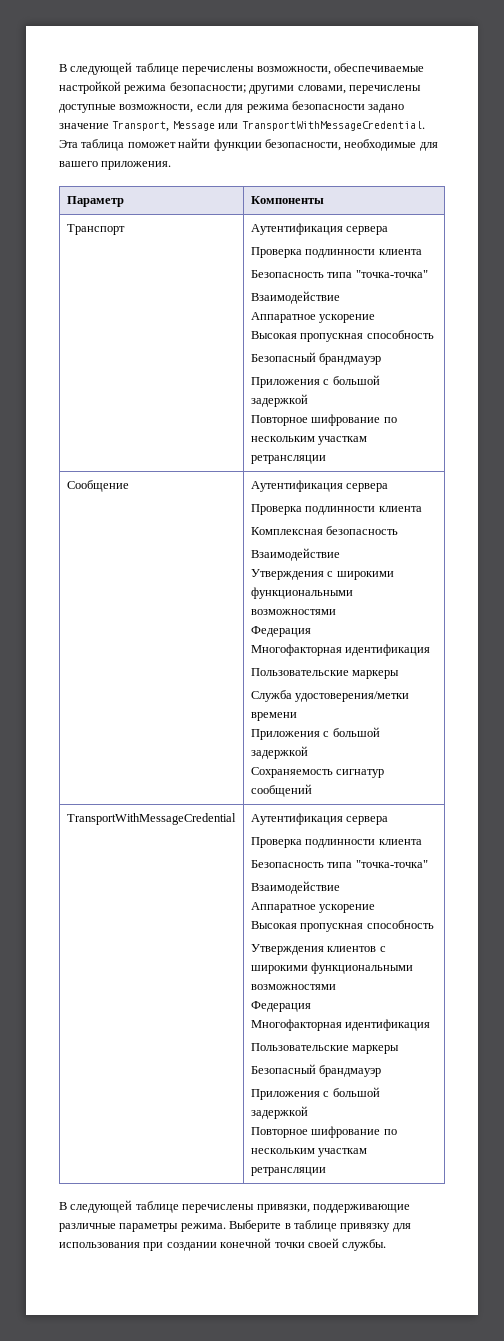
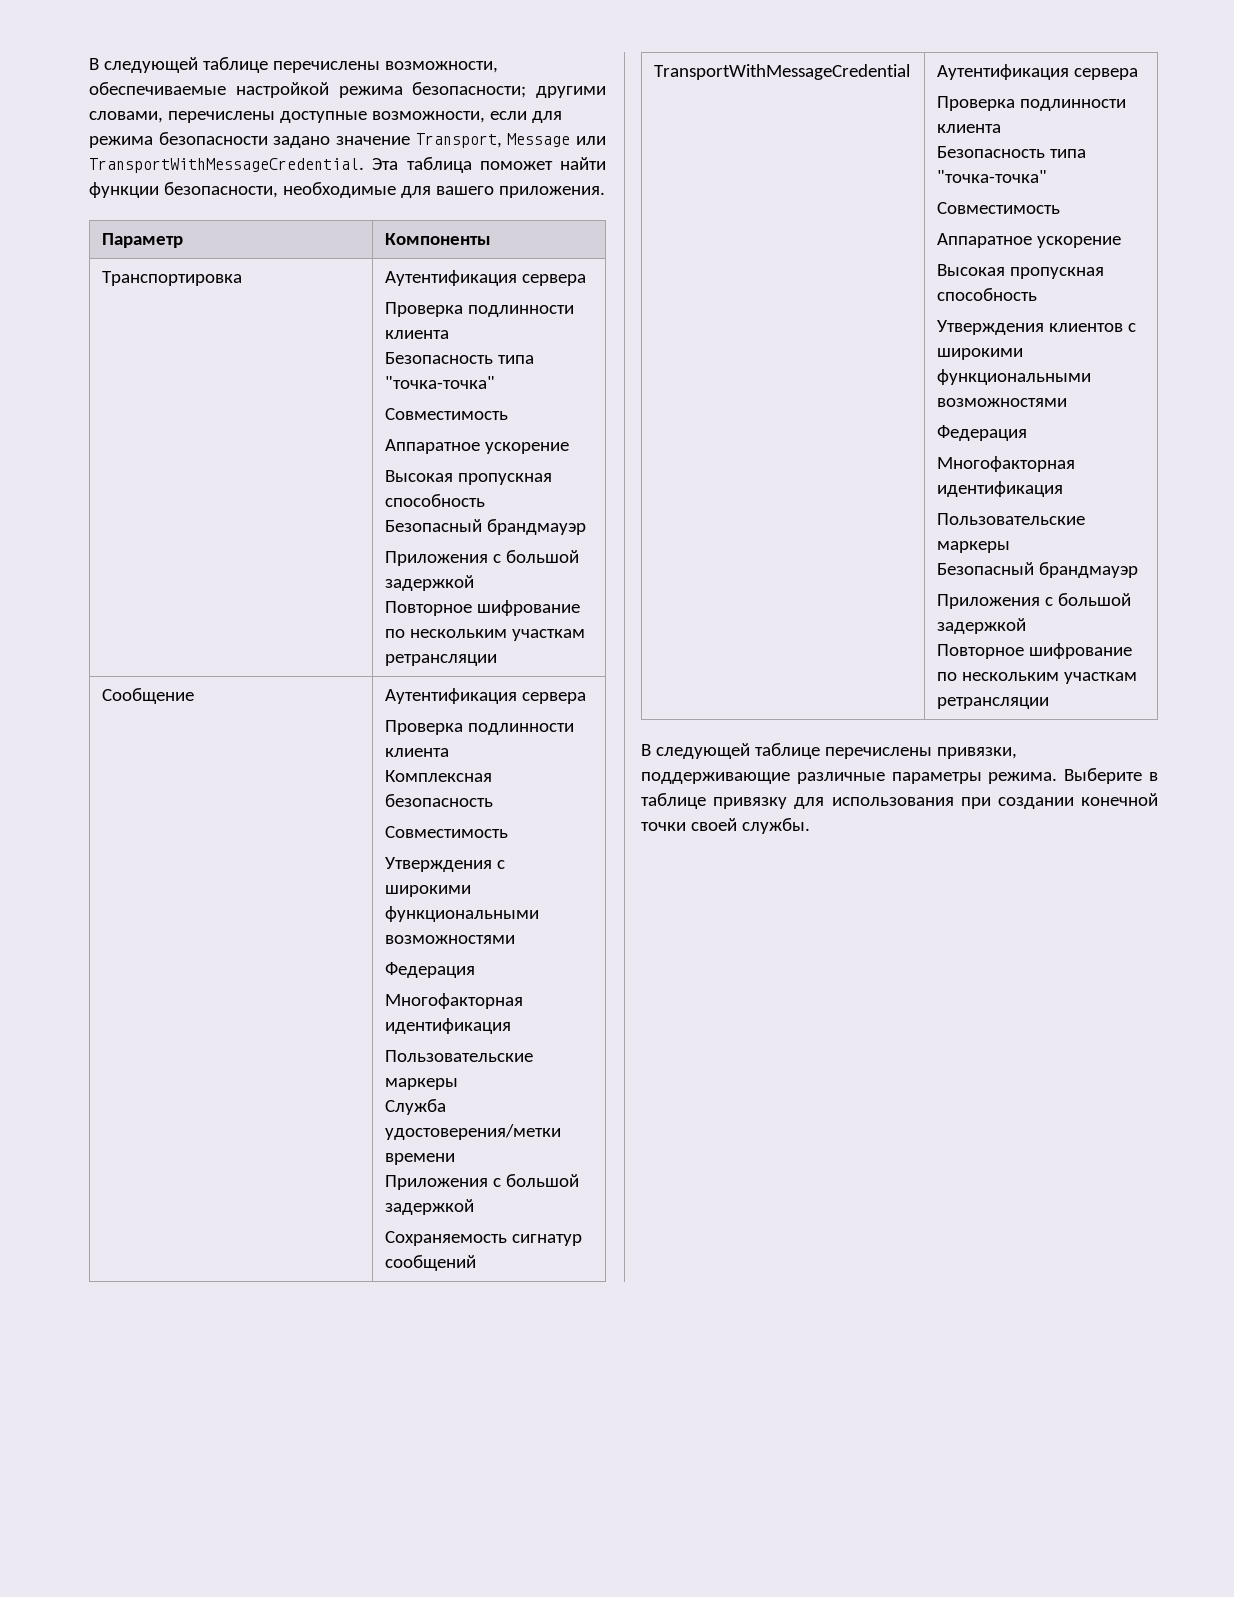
[66,224,125,235] [250,223,389,235] [250,247,422,258] [250,270,428,278] [250,291,340,304] Транспорт | Аутентификация сервера // Проверка подлинности клиента // Безопасность типа "точка-точка" // Взаимодействие -> [102,271,243,286] [385,270,587,286] [385,302,575,317] [385,330,450,339] [385,352,535,364] [385,376,496,389] [385,408,509,420] Транспортировка | Аутентификация сервера // Проверка подлинности клиента // Безопасность типа "точка-точка" // Совместимость
[250,548,340,561] Взаимодействие -> [385,826,509,838] Совместимость
[250,881,340,894] Взаимодействие -> [937,202,1061,214] Совместимость

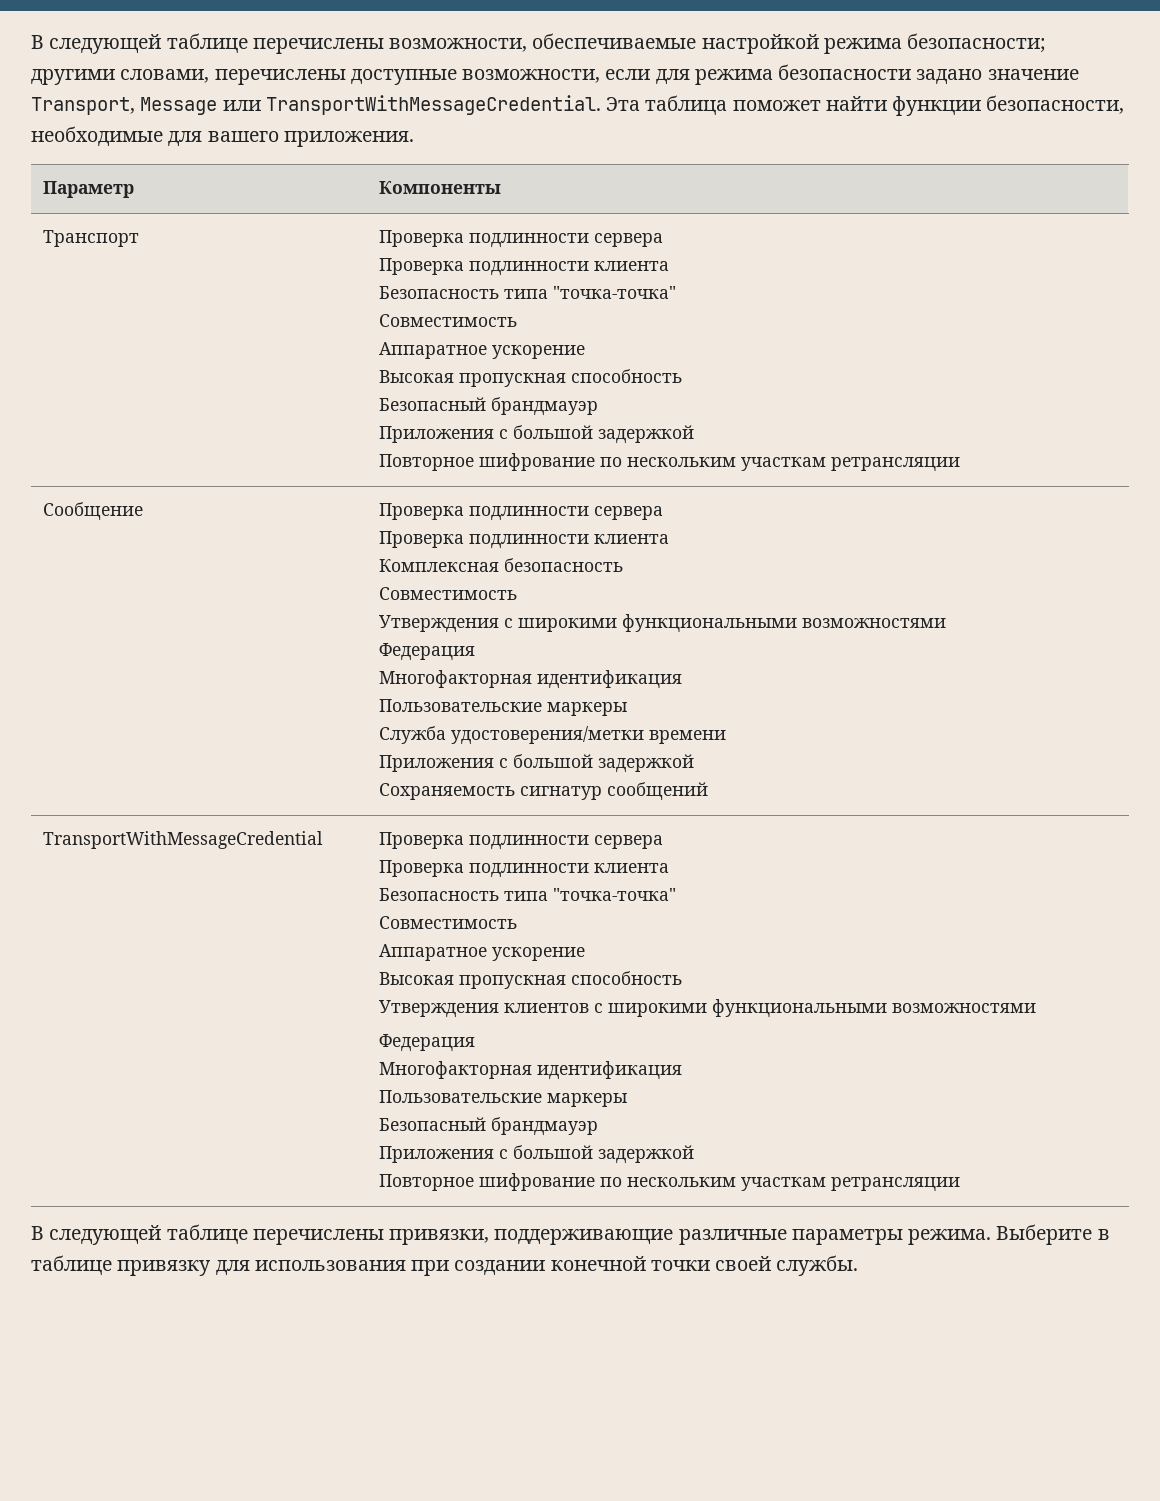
[102,271,243,286] [385,270,518,286] Транспортировка | Аутентификация -> [43,230,140,247] [379,230,590,248] Транспорт | Проверка подлинности
[385,688,518,704] Аутентификация -> [379,503,590,521] Проверка подлинности
[937,64,1070,80] Аутентификация -> [379,832,590,850] Проверка подлинности

